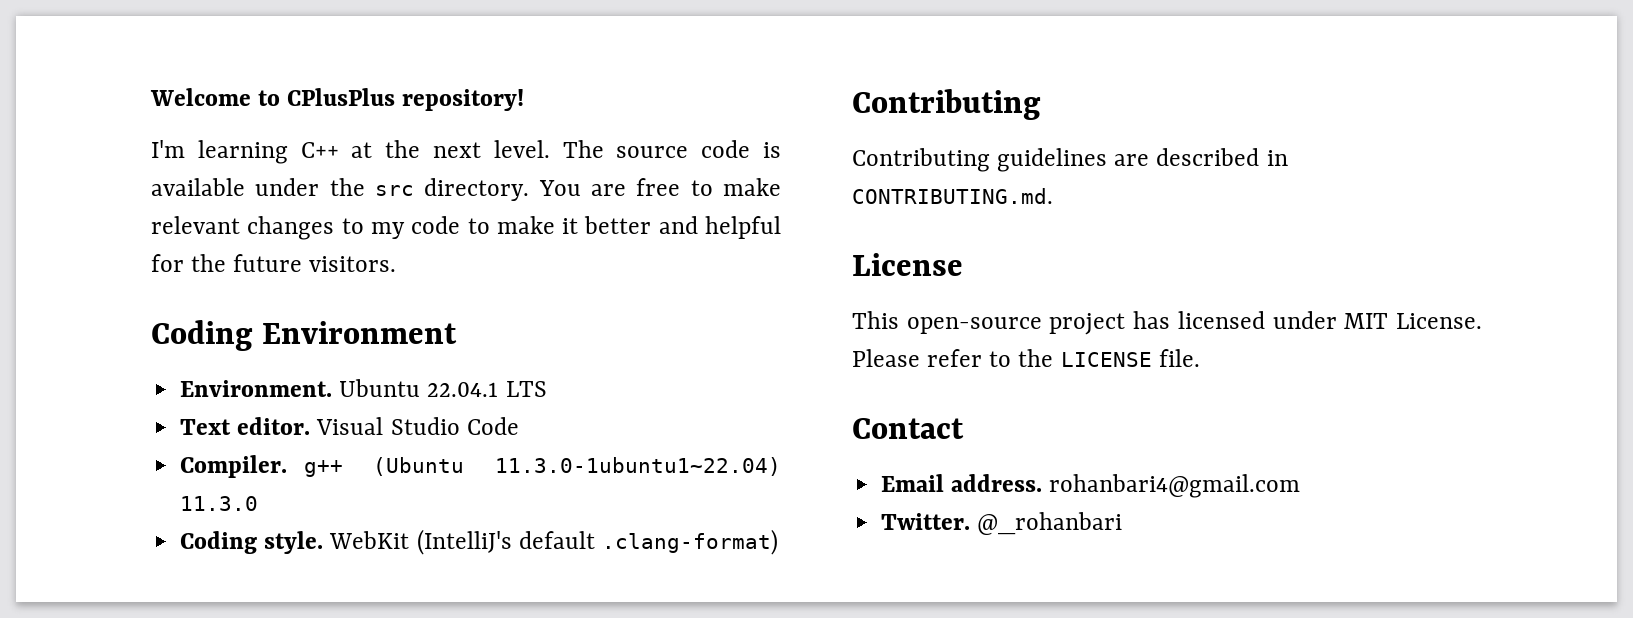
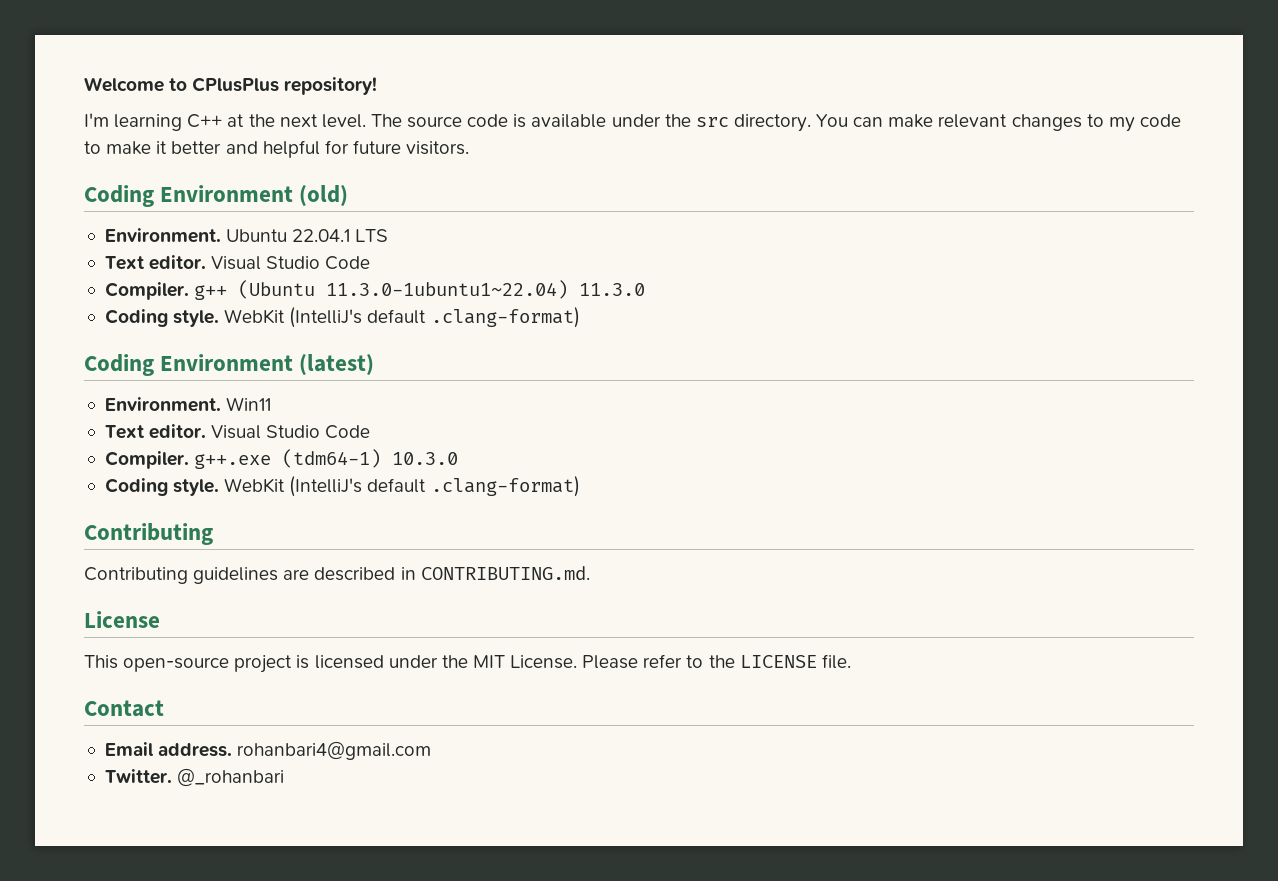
[591,178,713,196] are free to -> [853,117,884,127] can
[191,254,227,272] the -> (349, 147) none
(457, 332) none -> [299,185,349,207] (old)
(778, 542) none -> [84,354,375,376] [104,397,272,412] [104,424,371,439] [104,449,459,469] [104,476,580,497] // Coding Environment (latest) // Environment. Win11 // Text editor. Visual Studio Code // Compiler. g++.exe (tdm64-1) 10.3.0 // Coding style. WebKit (IntelliJ's default .clang-format)
[1133,311,1171,329] has -> [296,655,310,669] is
(1337, 320) none -> [441,655,468,668] the

